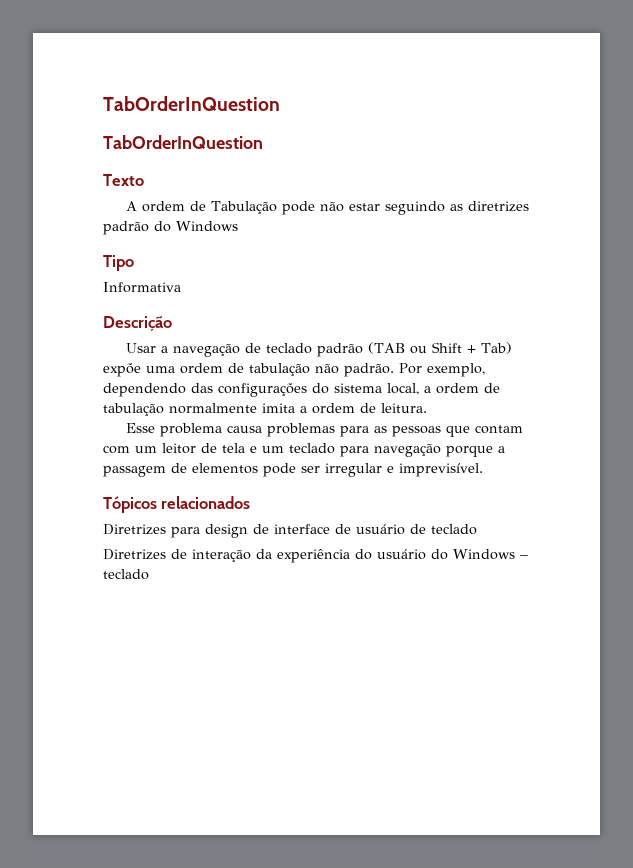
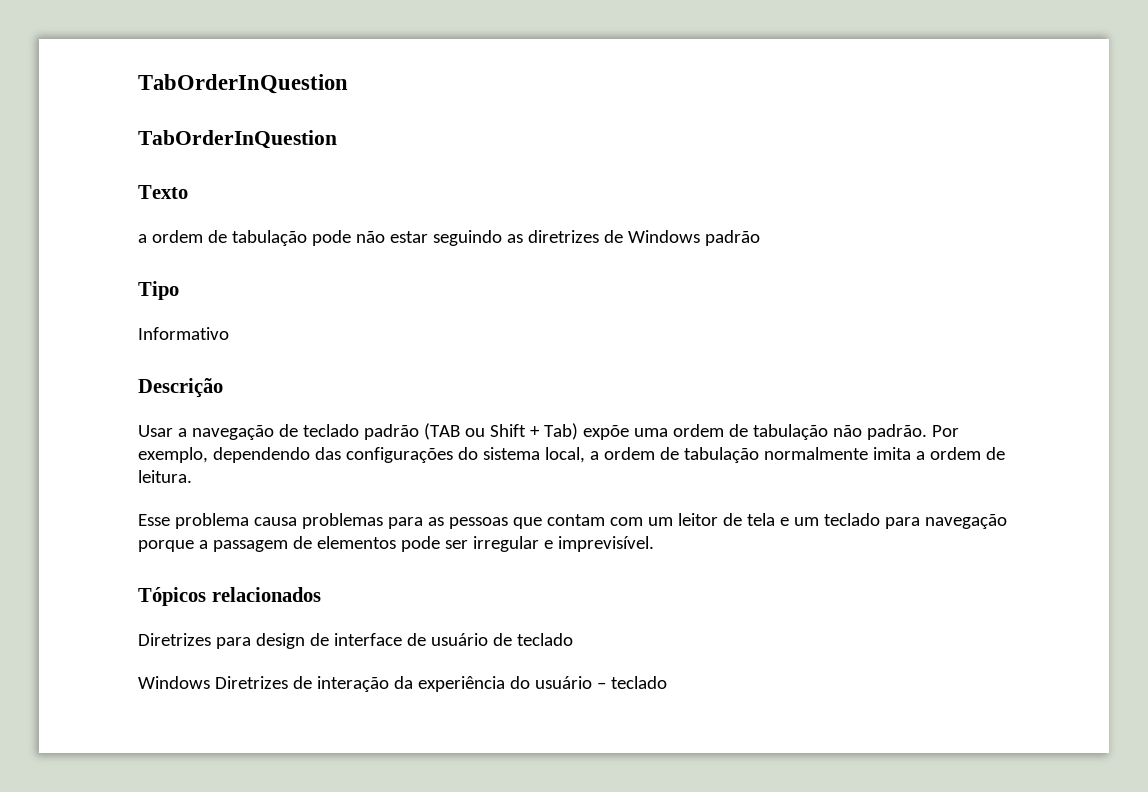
[125,201,277,214] A ordem de Tabulação -> [138,230,307,246] a ordem de tabulação
[103,221,238,235] padrão do Windows -> [603,230,760,246] de Windows padrão
[103,282,181,293] Informativa -> [138,327,229,340] Informativo
(477, 529) none -> [138,676,210,689] Windows
[431,549,515,560] do Windows -> (592, 682) none

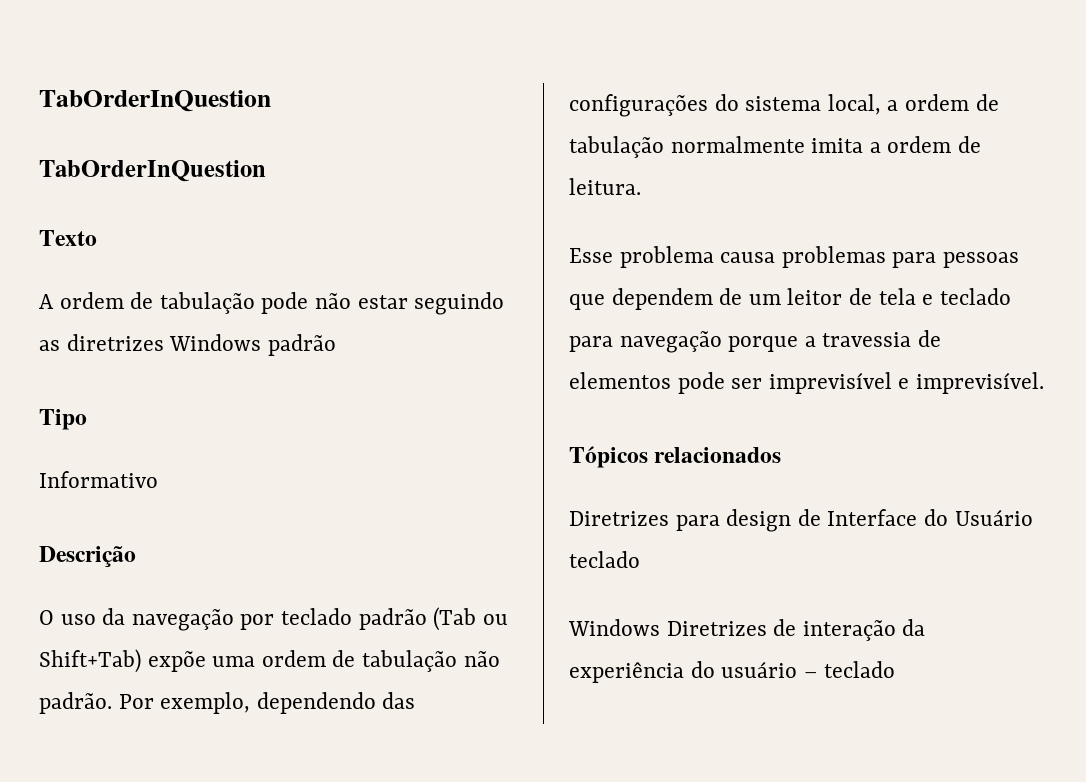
[138,234,147,243] a -> [39,294,54,309] A
[603,230,623,243] de -> (164, 342) none
[138,423,578,440] Usar a navegação de teclado padrão (TAB ou Shift + Tab) -> [39,607,508,631] [39,649,141,673] O uso da navegação por teclado padrão (Tab ou Shift+Tab)
[427,517,444,526] as -> (937, 260) none
[546,514,643,526] contam com -> [611,288,743,310] dependem de
[793,517,819,526] um -> (934, 299) none
[212,540,288,552] passagem -> [822,332,912,347] travessia
[472,536,539,552] irregular -> [768,372,892,394] imprevisível
[333,633,512,646] interface de usuário de -> [827,509,1033,526] Interface do Usuário

